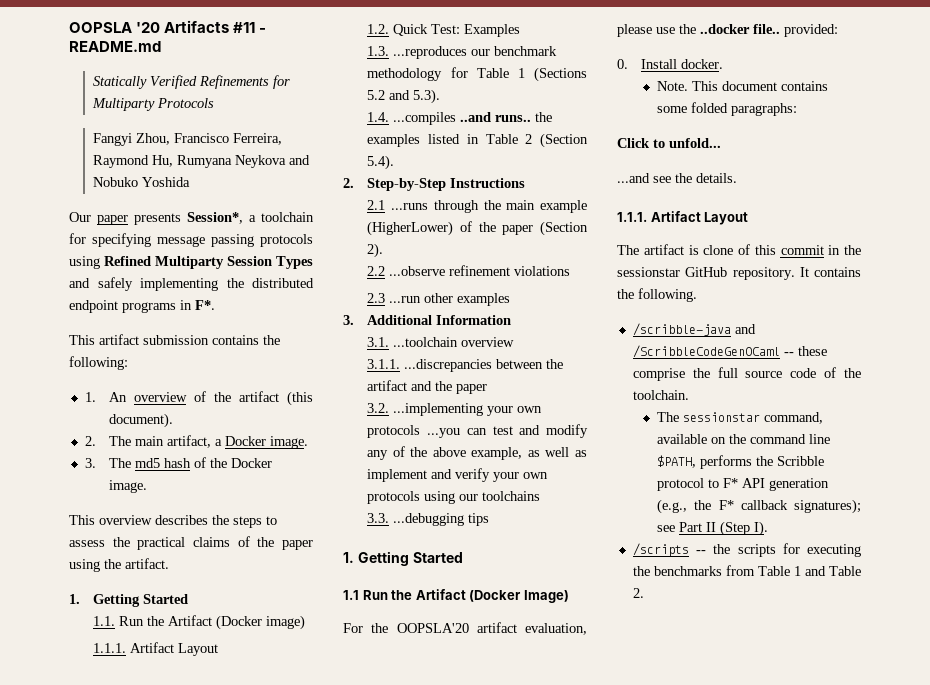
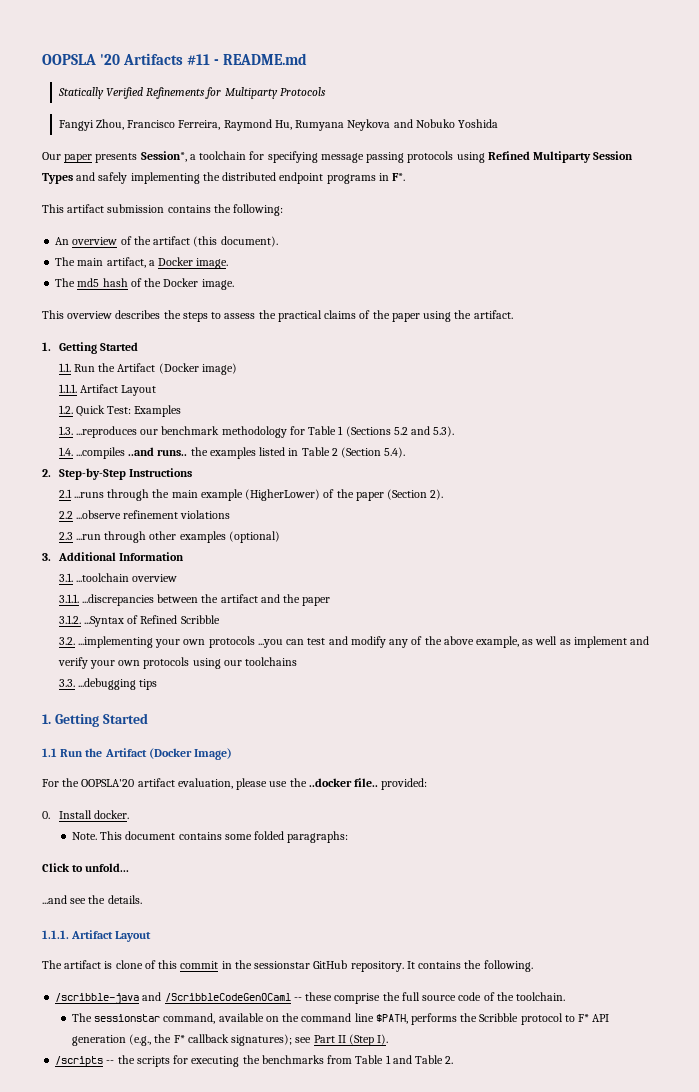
[84,392,96,402] 1. -> (284, 210) none
[84,436,96,446] 2. -> (278, 241) none
[84,458,96,468] 3. -> (229, 263) none
(422, 299) none -> [104,531,147,543] through
(511, 299) none -> [228,531,280,543] (optional)
(488, 389) none -> [58,615,220,627] // 3.1.2. ...Syntax of Refined Scribble

